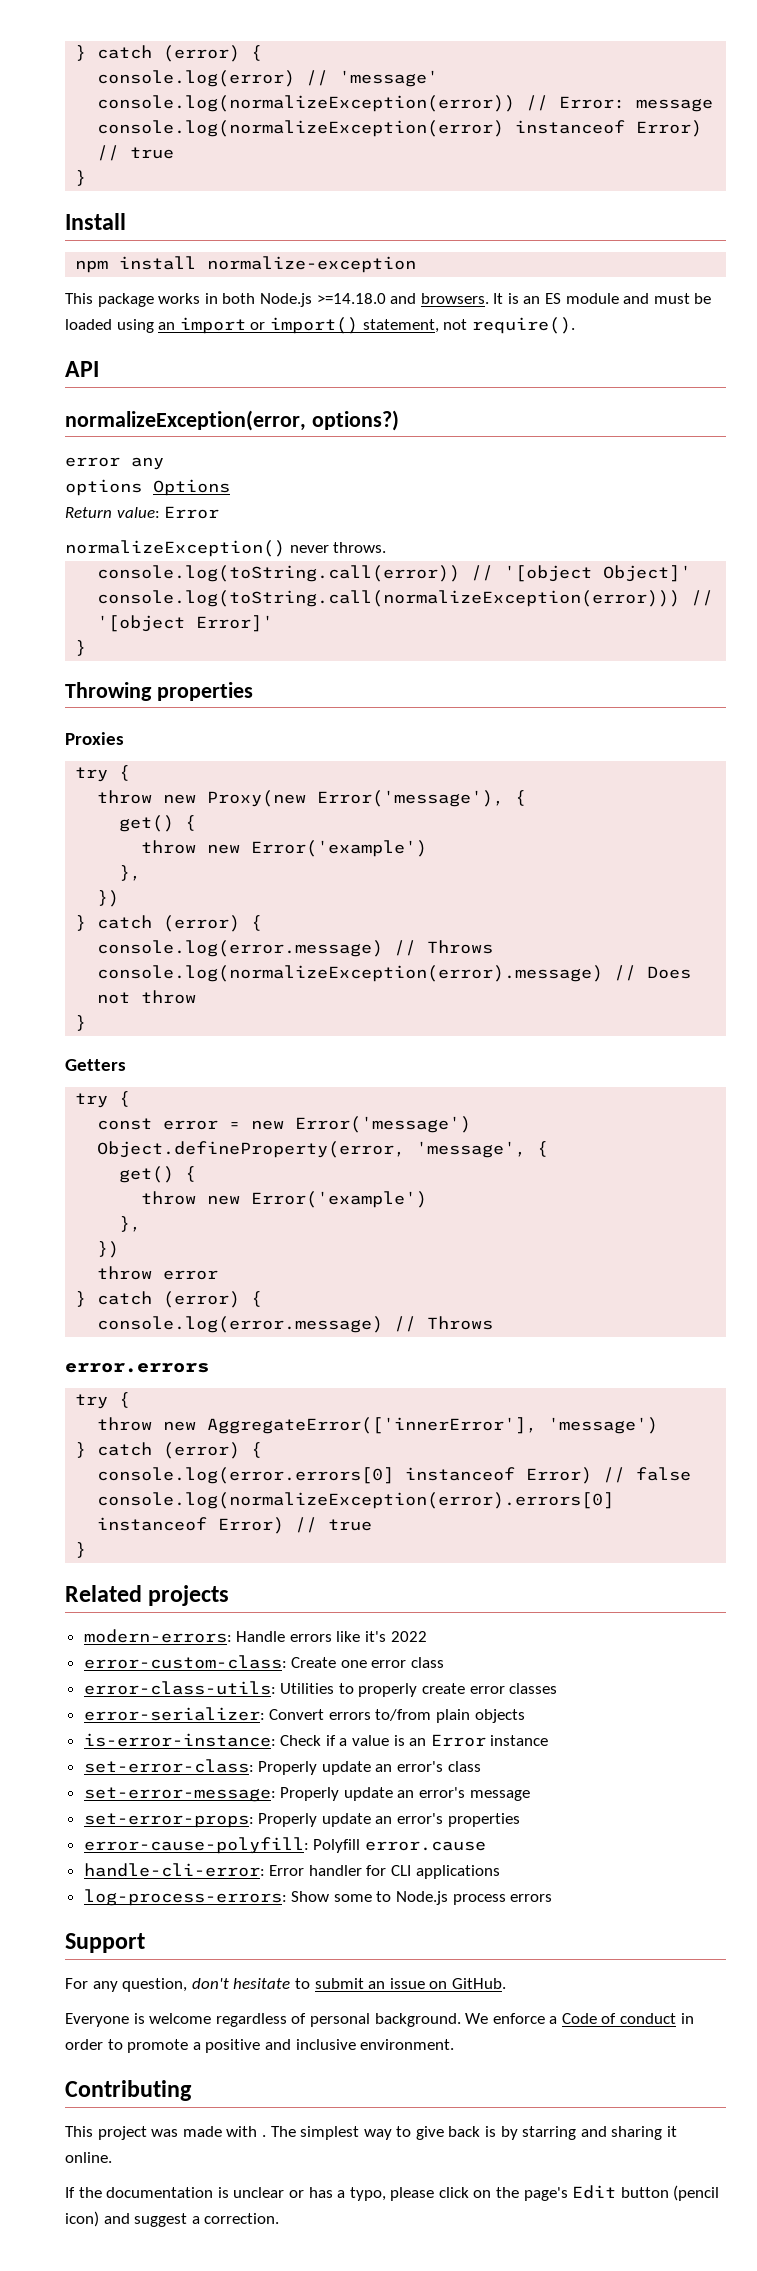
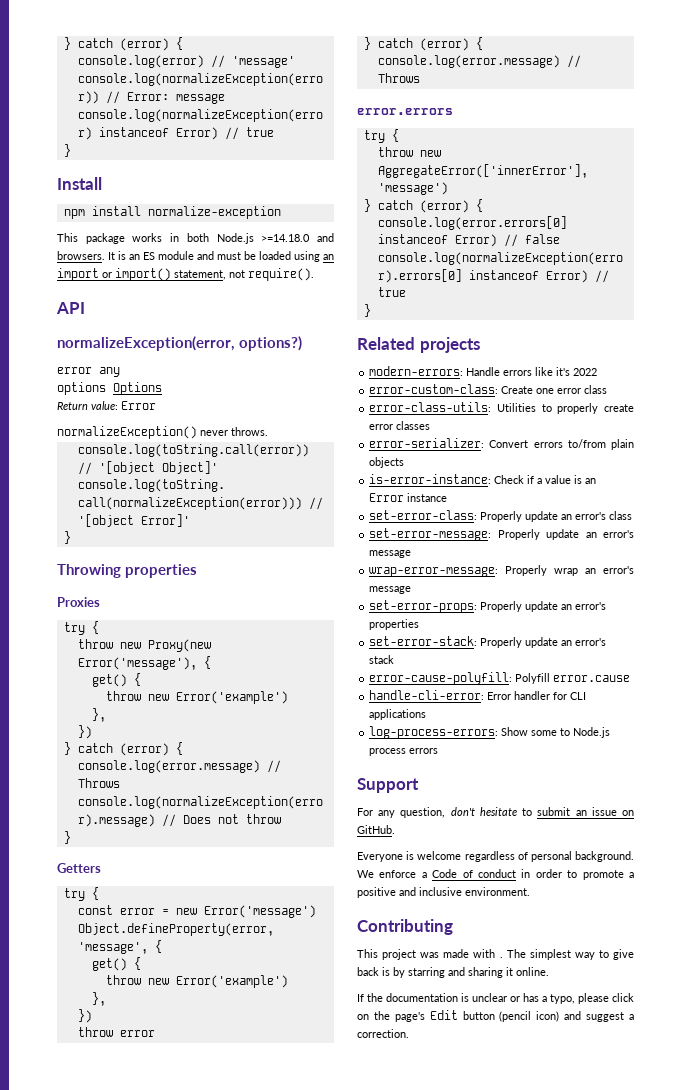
(530, 1795) none -> [369,565,634,577] [369,586,412,594] // wrap-error-message: Properly wrap an error's message
(520, 1820) none -> [369,636,607,648] [369,655,395,664] // set-error-stack: Properly update an error's stack

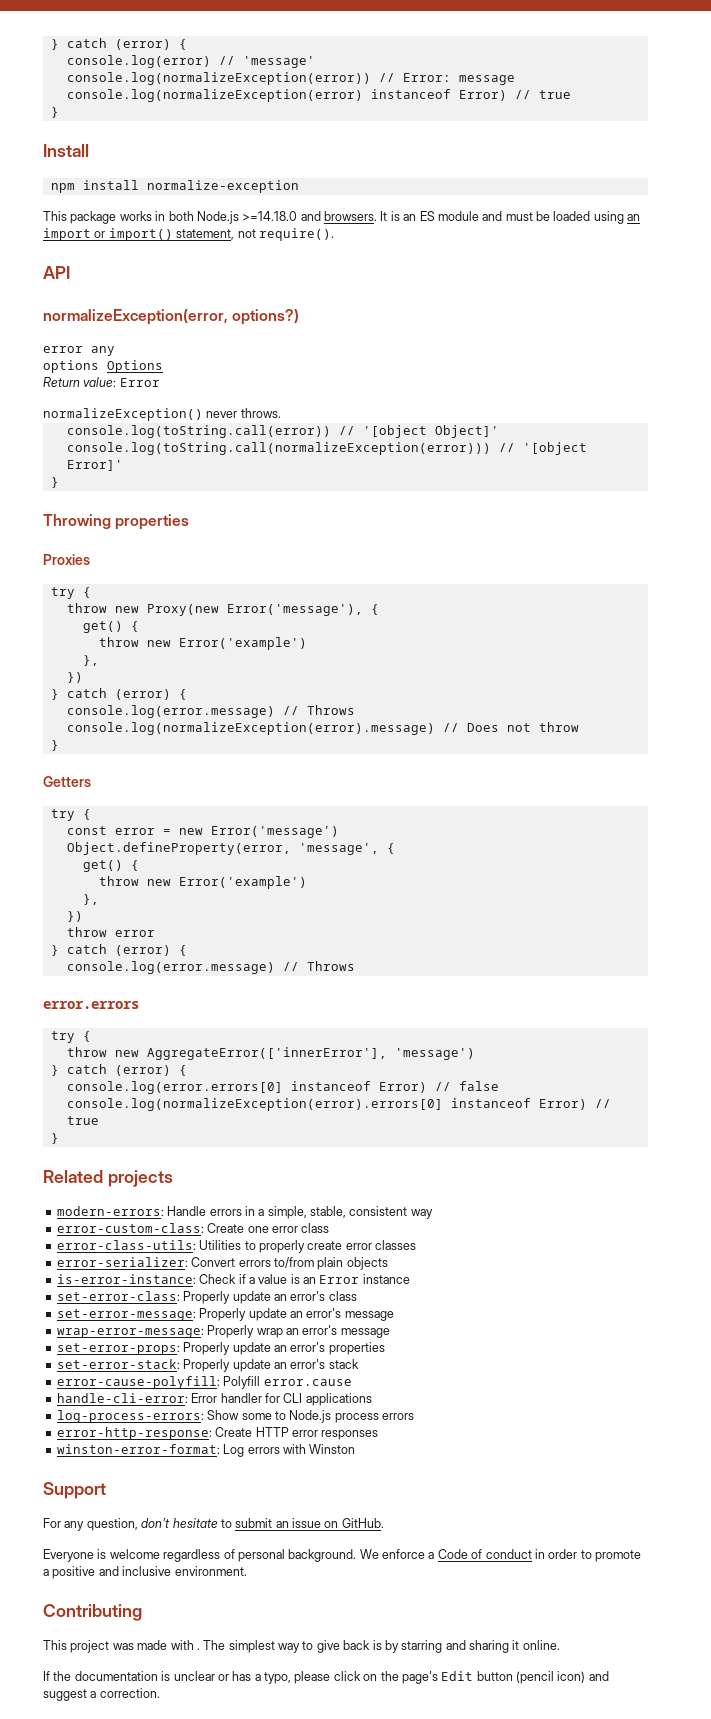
[535,367,598,376] like it's 2022 -> [244,1206,433,1219] in a simple, stable, consistent way
(439, 751) none -> [56,1427,379,1440] [56,1444,356,1457] // error-http-response: Create HTTP error responses // winston-error-format: Log errors with Winston

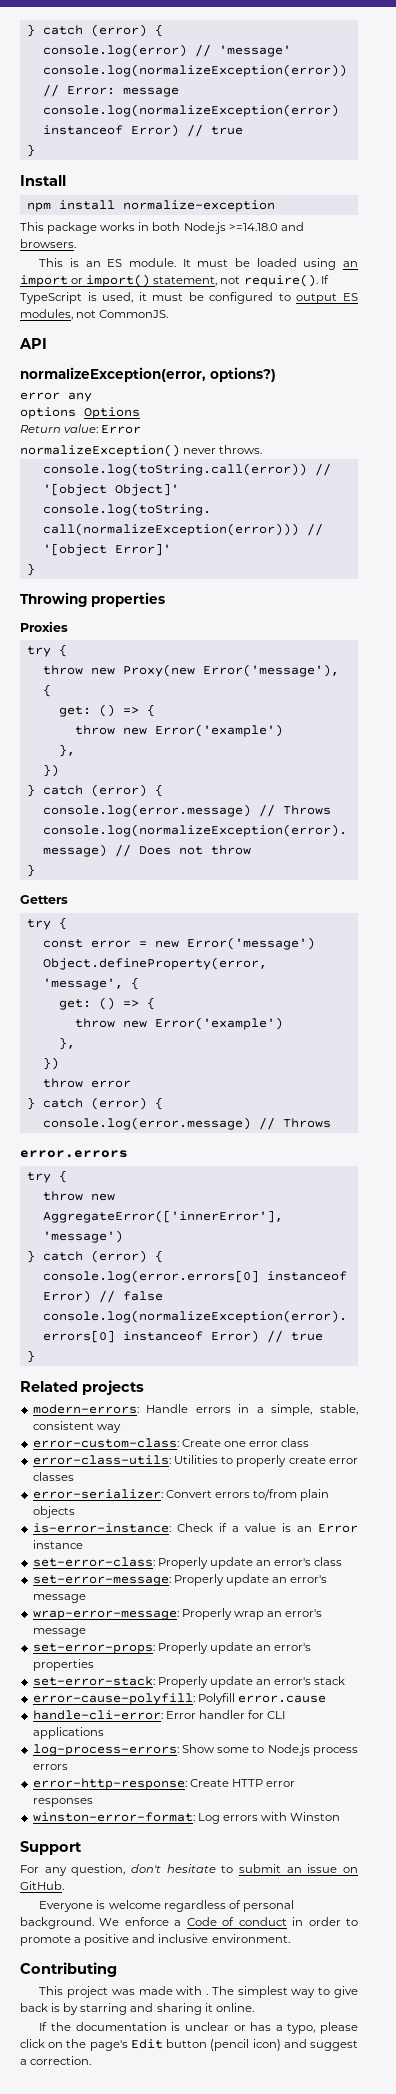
[380,211,388,221] It -> [39,258,64,267] // This
[437,211,503,221] module and -> [129,258,191,267] module. It
(334, 234) none -> [320,275,329,284] [20,292,358,304] [20,309,169,320] If TypeScript is used, it must be configured to output ES modules, not CommonJS.
[82,621,123,633] get() -> [58,704,139,717] get: () =>
[82,860,123,872] get() -> [58,997,139,1010] get: () =>

